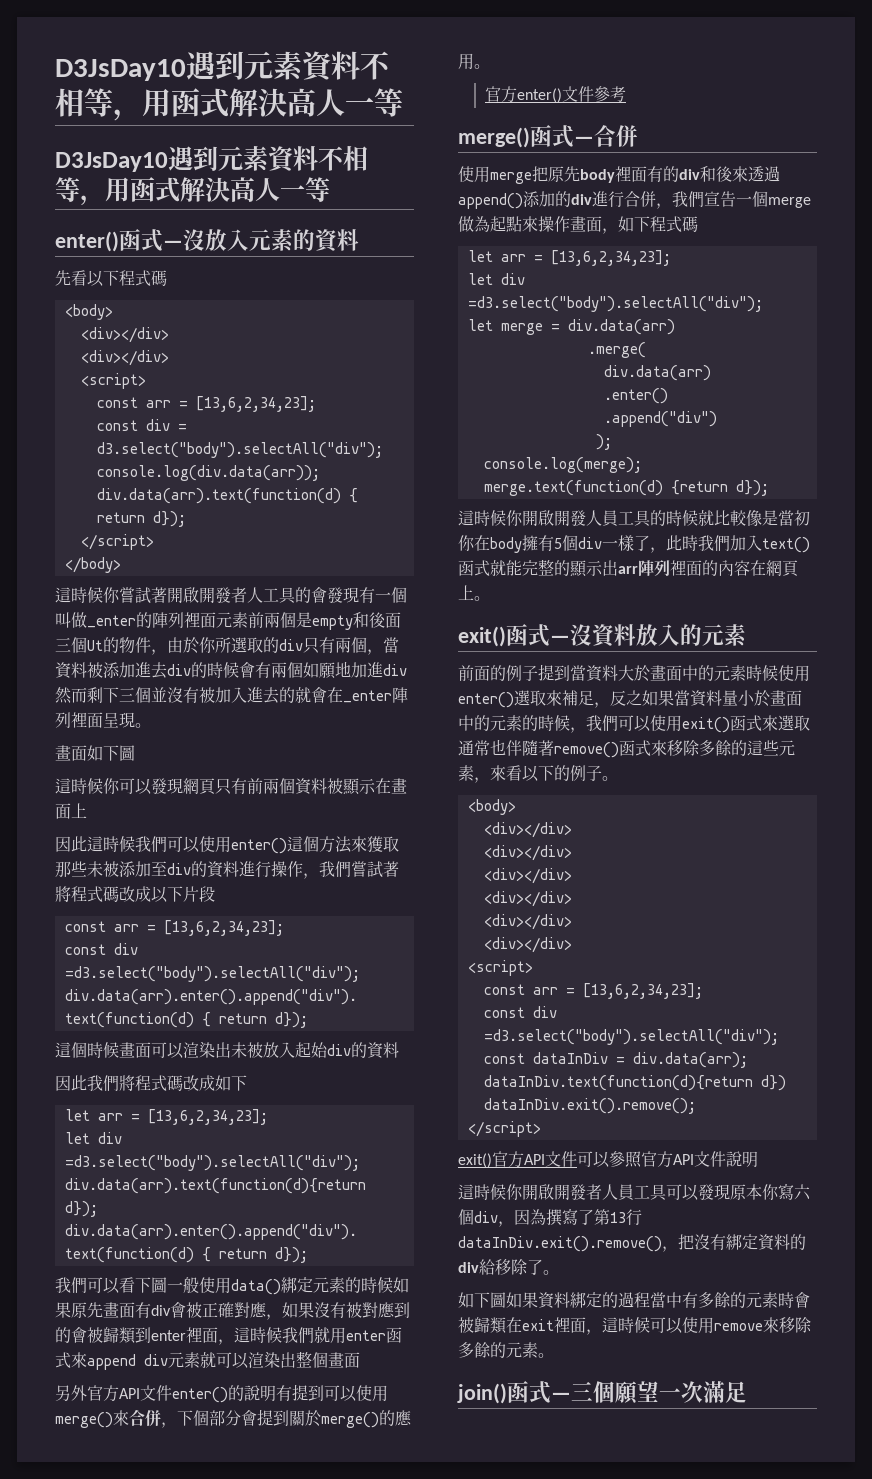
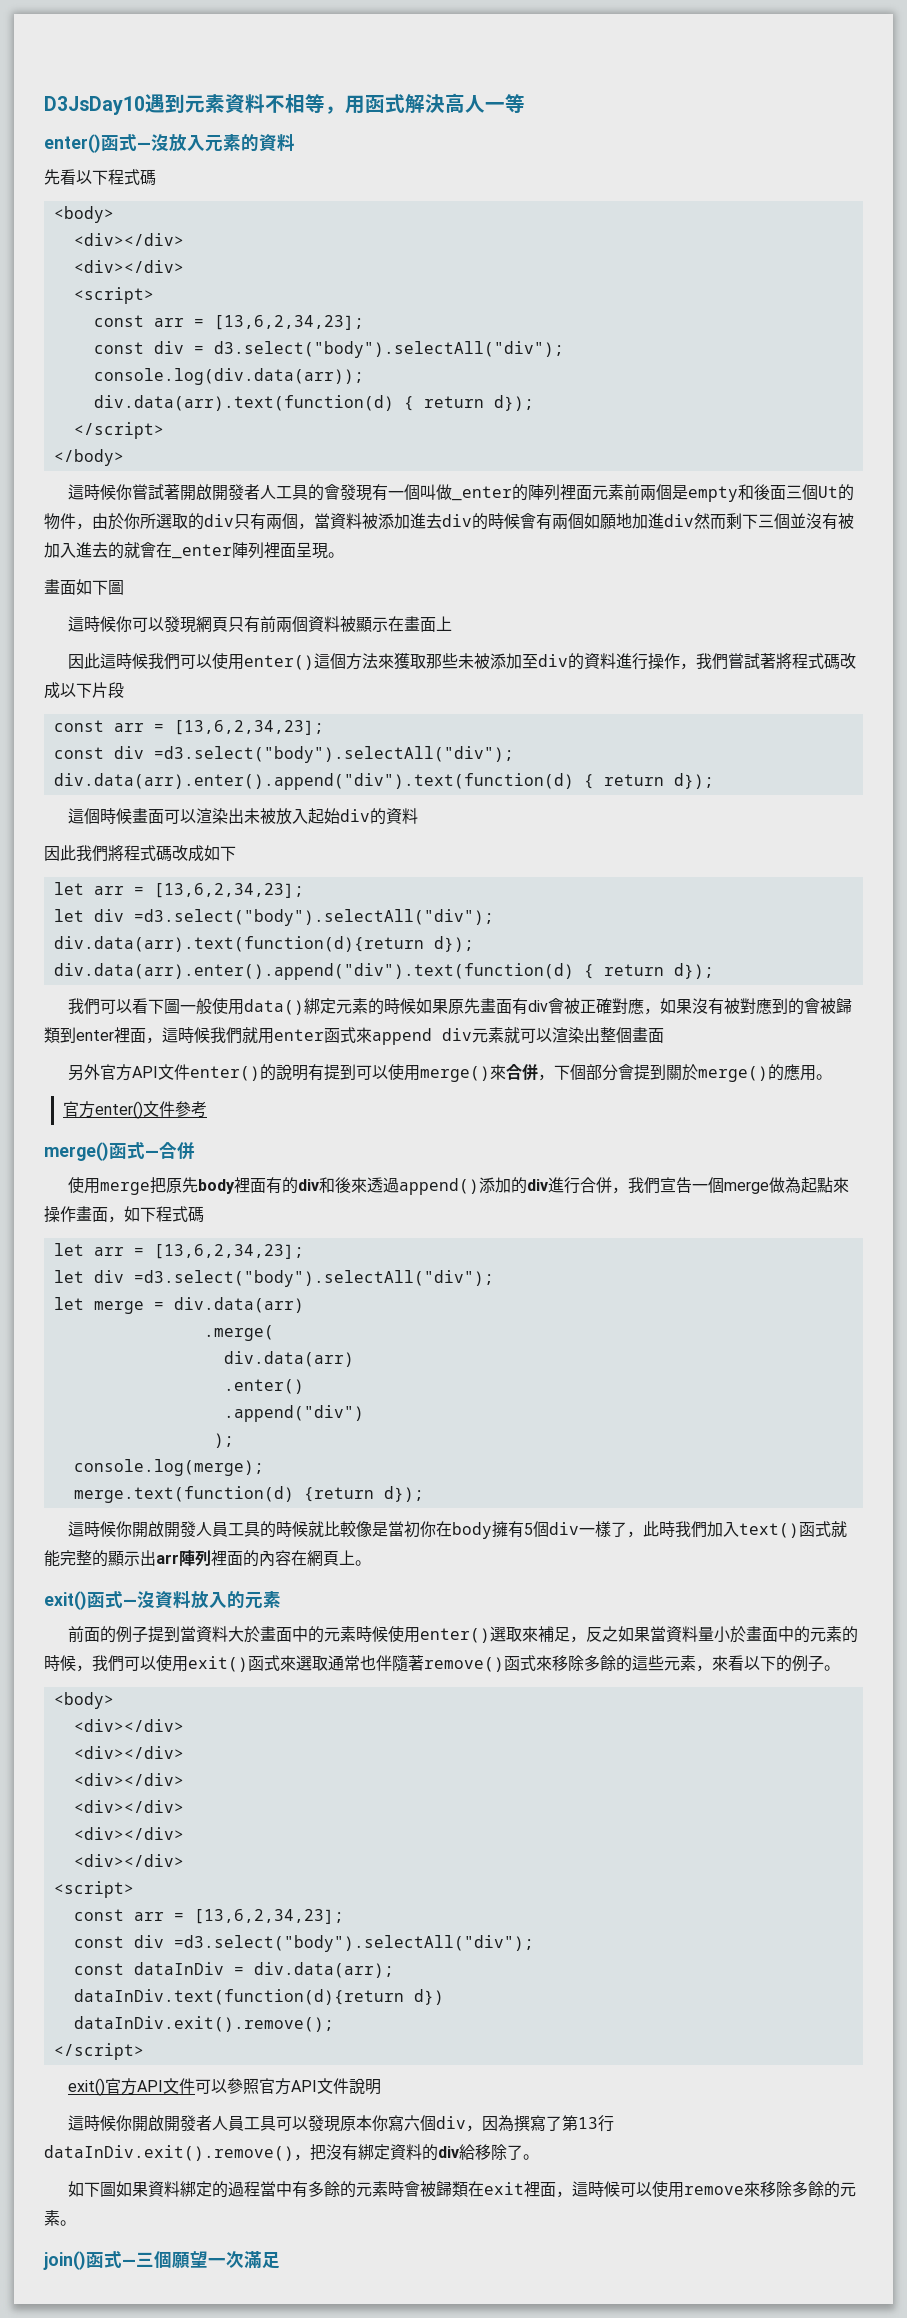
[55,145,368,173] [55,177,330,206] // D3JsDay10遇到元素資料不相等，用函式解決高人一等 -> (525, 103) none

